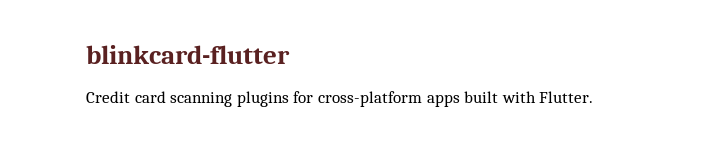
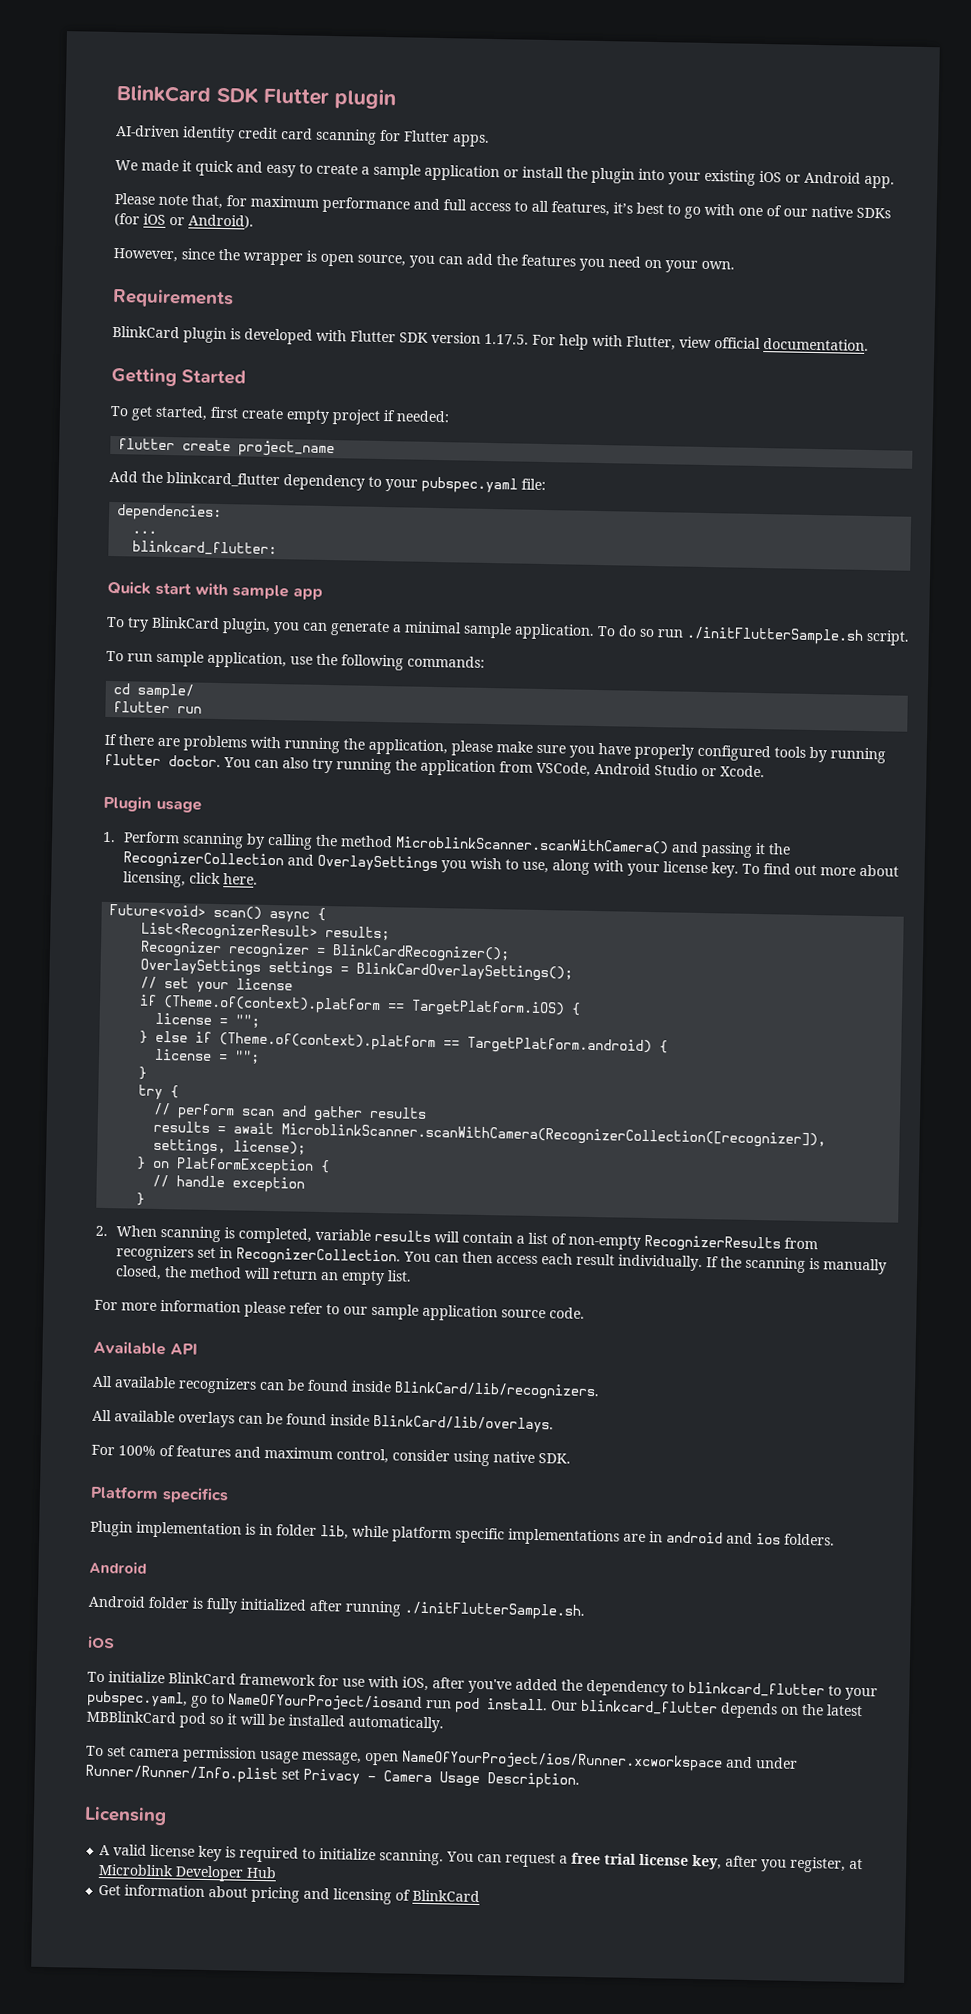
[86,45,290,64] [86,91,594,107] blinkcard-flutter // Credit card scanning plugins for cross-platform apps built with Flutter. -> [116,84,396,110] [116,125,490,147] [115,159,895,189] [114,193,891,219] [114,213,254,229] [113,247,735,273] [112,288,234,309] [112,325,869,351] [111,367,246,387] [110,405,450,425] [118,438,336,458] [109,470,546,494] [116,504,223,522] [132,530,158,534] [132,540,278,557] [107,580,323,600] [106,616,910,646] [106,650,485,671] [113,683,195,700] [113,701,203,714] [104,733,886,764] [104,753,765,778] [103,795,202,813] [102,831,791,858] [122,851,899,878] [122,871,258,888] [109,904,327,923] [141,922,391,941] [140,940,511,963] [140,958,574,982] [140,976,294,994] [139,994,582,1018] [155,1012,261,1028] [139,1030,669,1056] [154,1048,261,1064] [138,1066,148,1080] [138,1084,180,1101] [153,1102,428,1122] [153,1120,827,1149] [153,1138,307,1156] [136,1156,331,1175] [152,1174,306,1193] [136,1192,146,1206] [95,1225,818,1253] [115,1245,887,1275] [114,1265,412,1286] [94,1299,585,1322] [93,1340,198,1356] [92,1375,600,1401] [92,1409,554,1434] [91,1444,571,1467] [90,1485,229,1504] [90,1520,835,1546] [89,1560,147,1574] [88,1595,585,1620] [88,1635,115,1649] [87,1671,878,1701] [87,1690,863,1719] [86,1710,444,1733] [86,1745,798,1772] [85,1764,580,1789] [84,1806,167,1826] [99,1844,864,1873] [98,1863,278,1882] [98,1884,481,1905] BlinkCard SDK Flutter plugin // AI-driven identity credit card scanning for Flutter apps. // We made it quick and easy to create a sample application or install the plugin into your existing iOS or Android app. // Please note that, for maximum performance and full access to all features, it’s best to go with one of our native SDKs (for iOS or Android). // However, since the wrapper is open source, you can add the features you need on your own. // Requirements // BlinkCard plugin is developed with Flutter SDK version 1.17.5. For help with Flutter, view official documentation. // Getting Started // To get started, first create empty project if needed: // flutter create project_name // Add the blinkcard_flutter dependency to your pubspec.yaml file: // dependencies: // ... // blinkcard_flutter: // Quick start with sample app // To try BlinkCard plugin, you can generate a minimal sample application. To do so run ./initFlutterSample.sh script. // To run sample application, use the following commands: // cd sample/ // flutter run // If there are problems with running the application, please make sure you have properly configured tools by running flutter doctor. You can also try running the application from VSCode, Android Studio or Xcode. // Plugin usage // 1. Perform scanning by calling the method MicroblinkScanner.scanWithCamera() and passing it the RecognizerCollection and OverlaySettings you wish to use, along with your license key. To find out more about licensing, click here. // Future<void> scan() async { // List<RecognizerResult> results; // Recognizer recognizer = BlinkCardRecognizer(); // OverlaySettings settings = BlinkCardOverlaySettings(); // // set your license // if (Theme.of(context).platform == TargetPlatform.iOS) { // license = ""; // } else if (Theme.of(context).platform == TargetPlatform.android) { // license = ""; // } // try { // // perform scan and gather results // results = await MicroblinkScanner.scanWithCamera(RecognizerCollection([recognizer]), settings, license); // } on PlatformException { // // handle exception // } // 2. When scanning is completed, variable results will contain a list of non-empty RecognizerResults from recognizers set in RecognizerCollection. You can then access each result individually. If the scanning is manually closed, the method will return an empty list. // For more information please refer to our sample application source code. // Available API // All available recognizers can be found inside BlinkCard/lib/recognizers. // All available overlays can be found inside BlinkCard/lib/overlays. // For 100% of features and maximum control, consider using native SDK. // Platform specifics // Plugin implementation is in folder lib, while platform specific implementations are in android and ios folders. // Android // Android folder is fully initialized after running ./initFlutterSample.sh. // iOS // To initialize BlinkCard framework for use with iOS, after you've added the dependency to blinkcard_flutter to your pubspec.yaml, go to NameOfYourProject/iosand run pod install. Our blinkcard_flutter depends on the latest MBBlinkCard pod so it will be installed automatically. // To set camera permission usage message, open NameOfYourProject/ios/Runner.xcworkspace and under Runner/Runner/Info.plist set Privacy - Camera Usage Description. // Licensing // A valid license key is required to initialize scanning. You can request a free trial license key, after you register, at Microblink Developer Hub // Get information about pricing and licensing of BlinkCard

